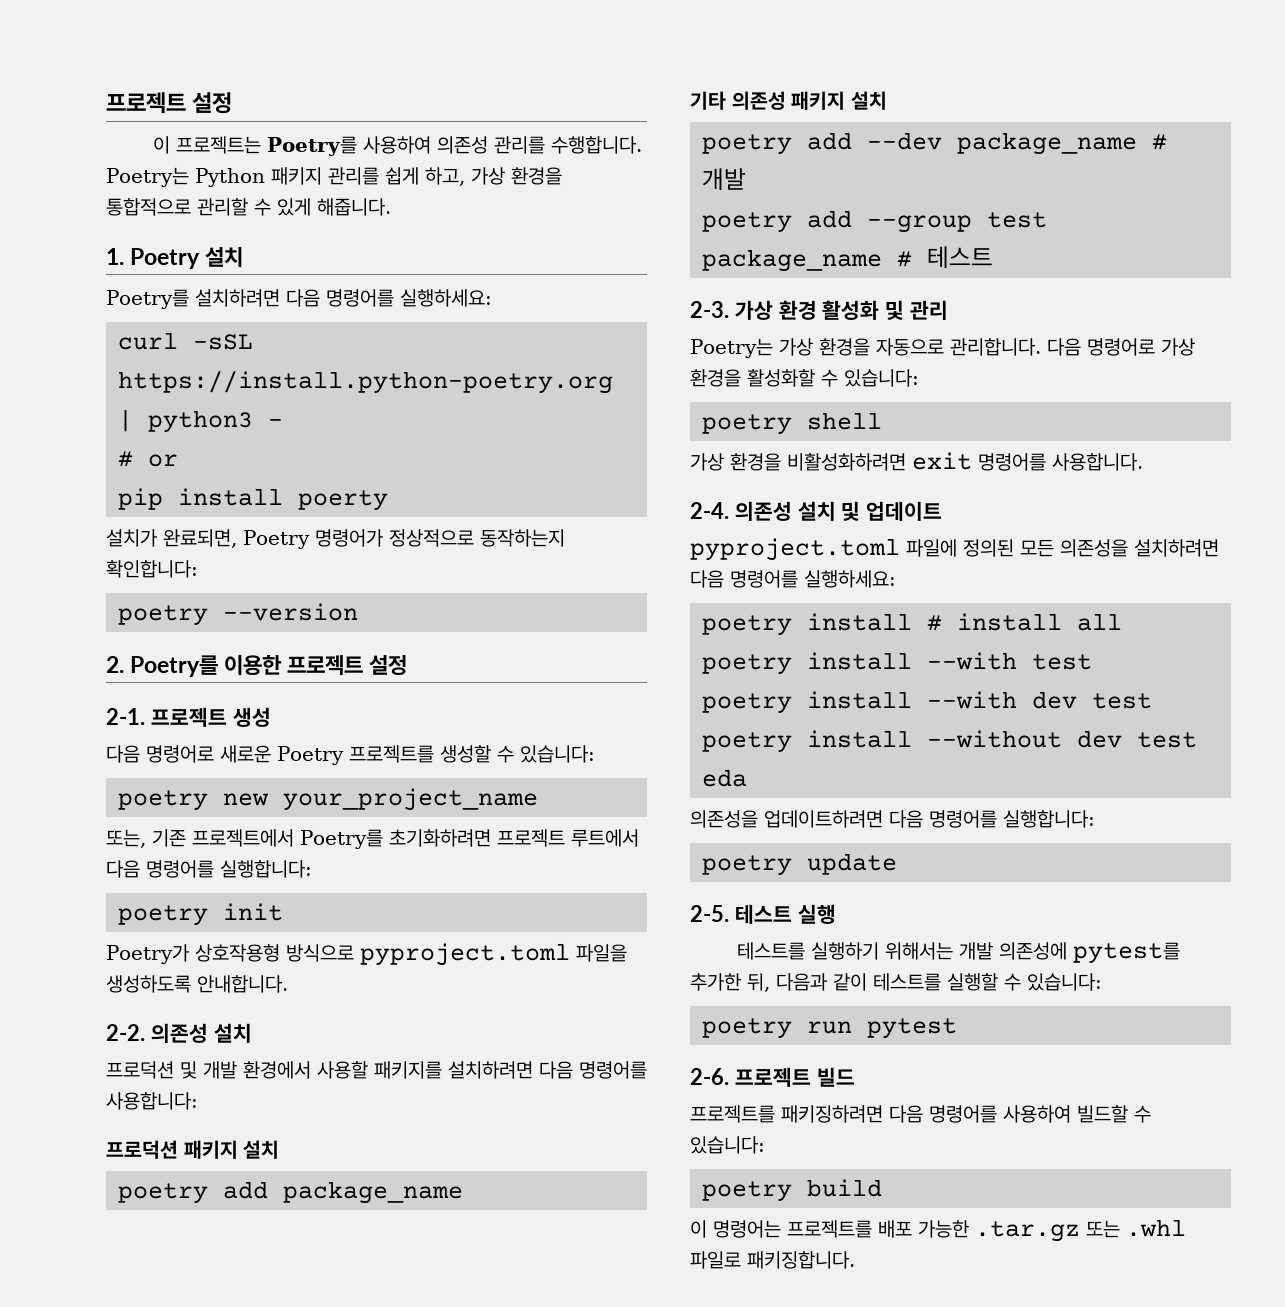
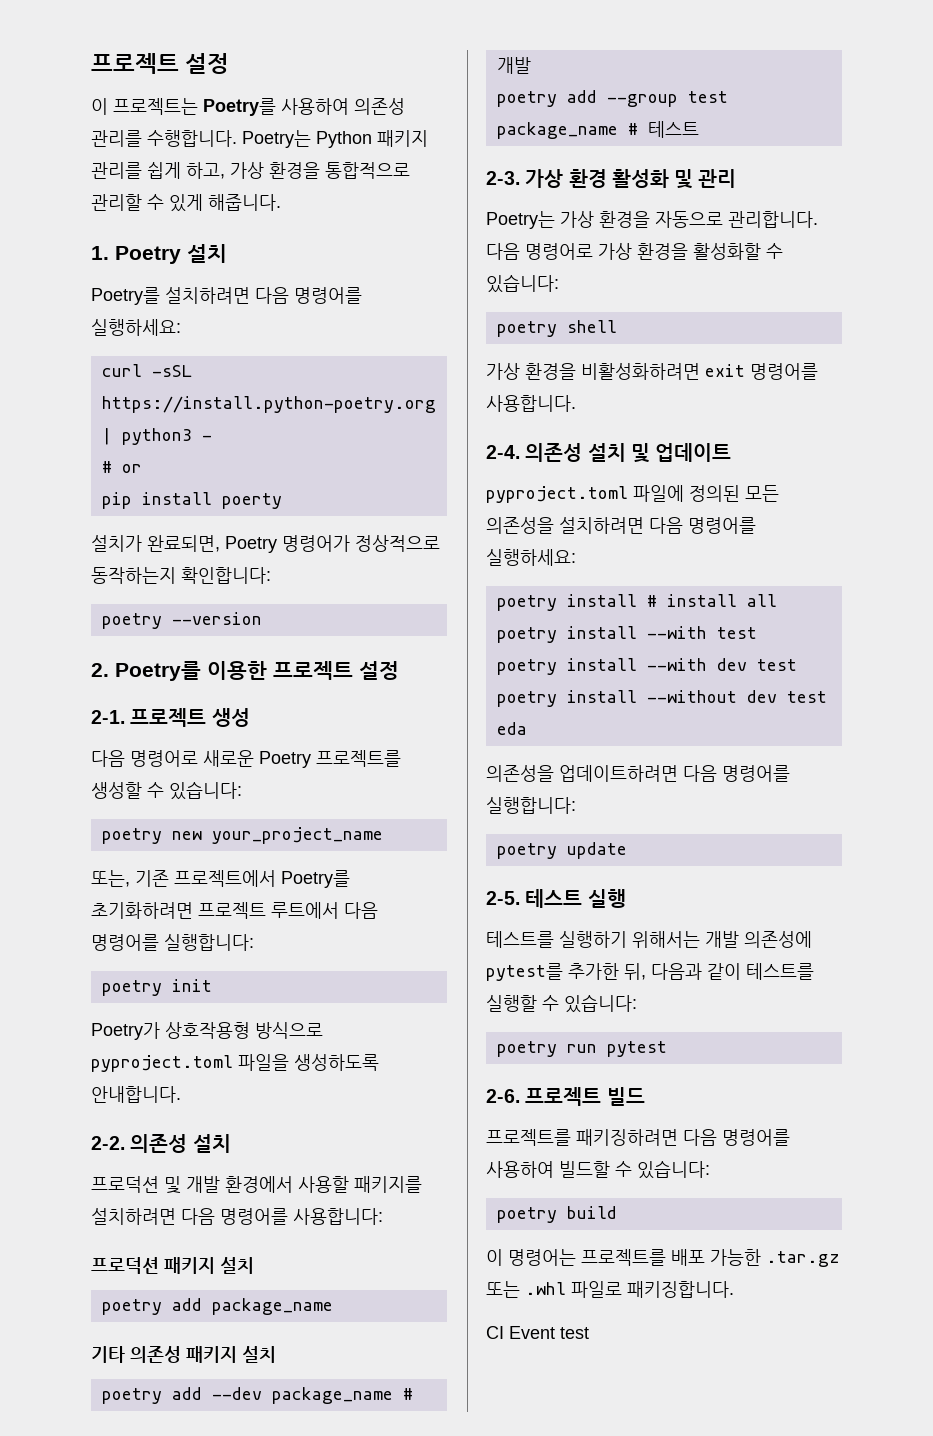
(855, 1260) none -> [486,1326,589,1339] // CI Event test

